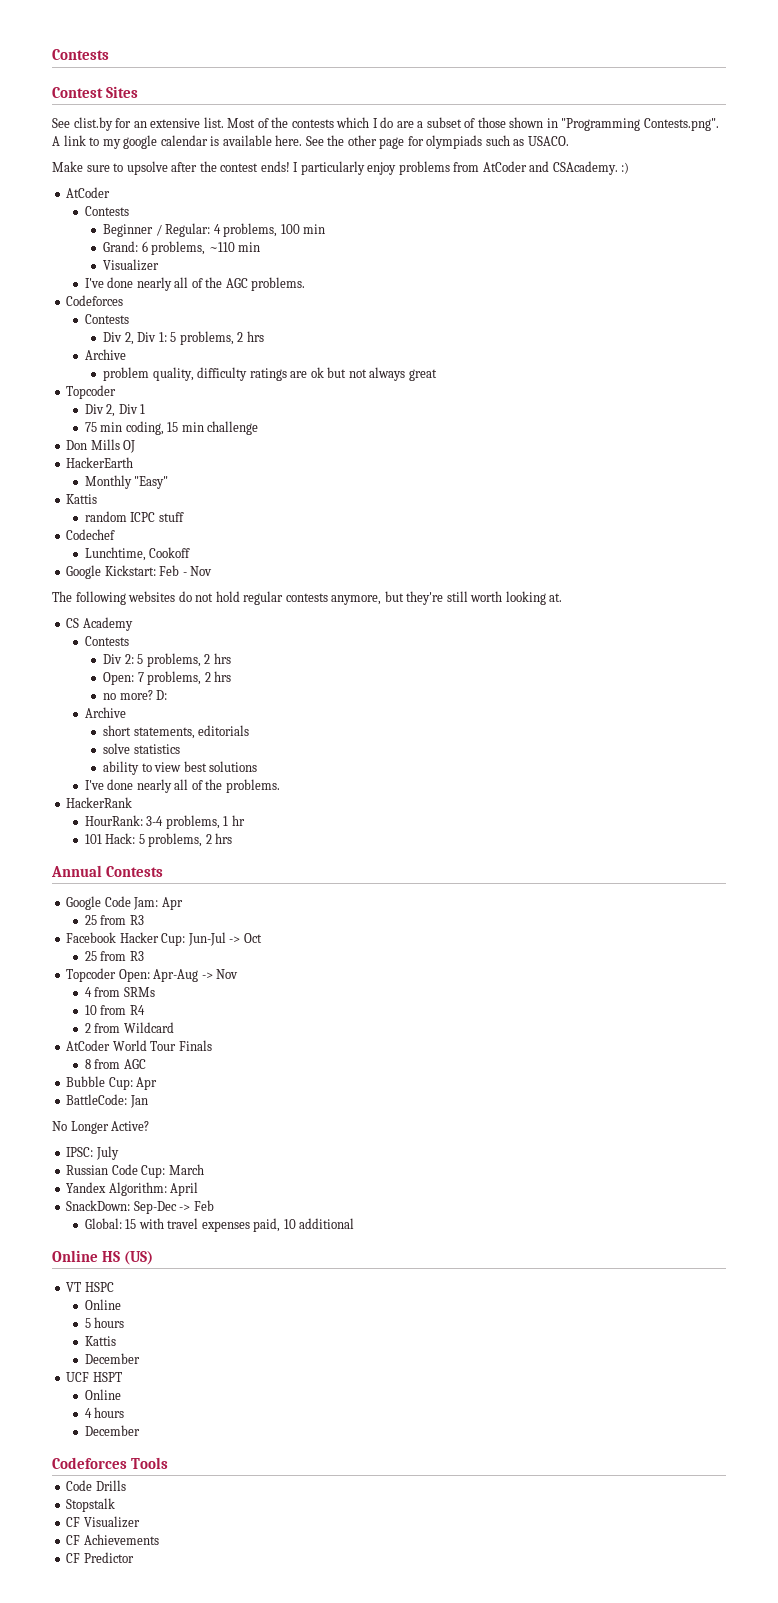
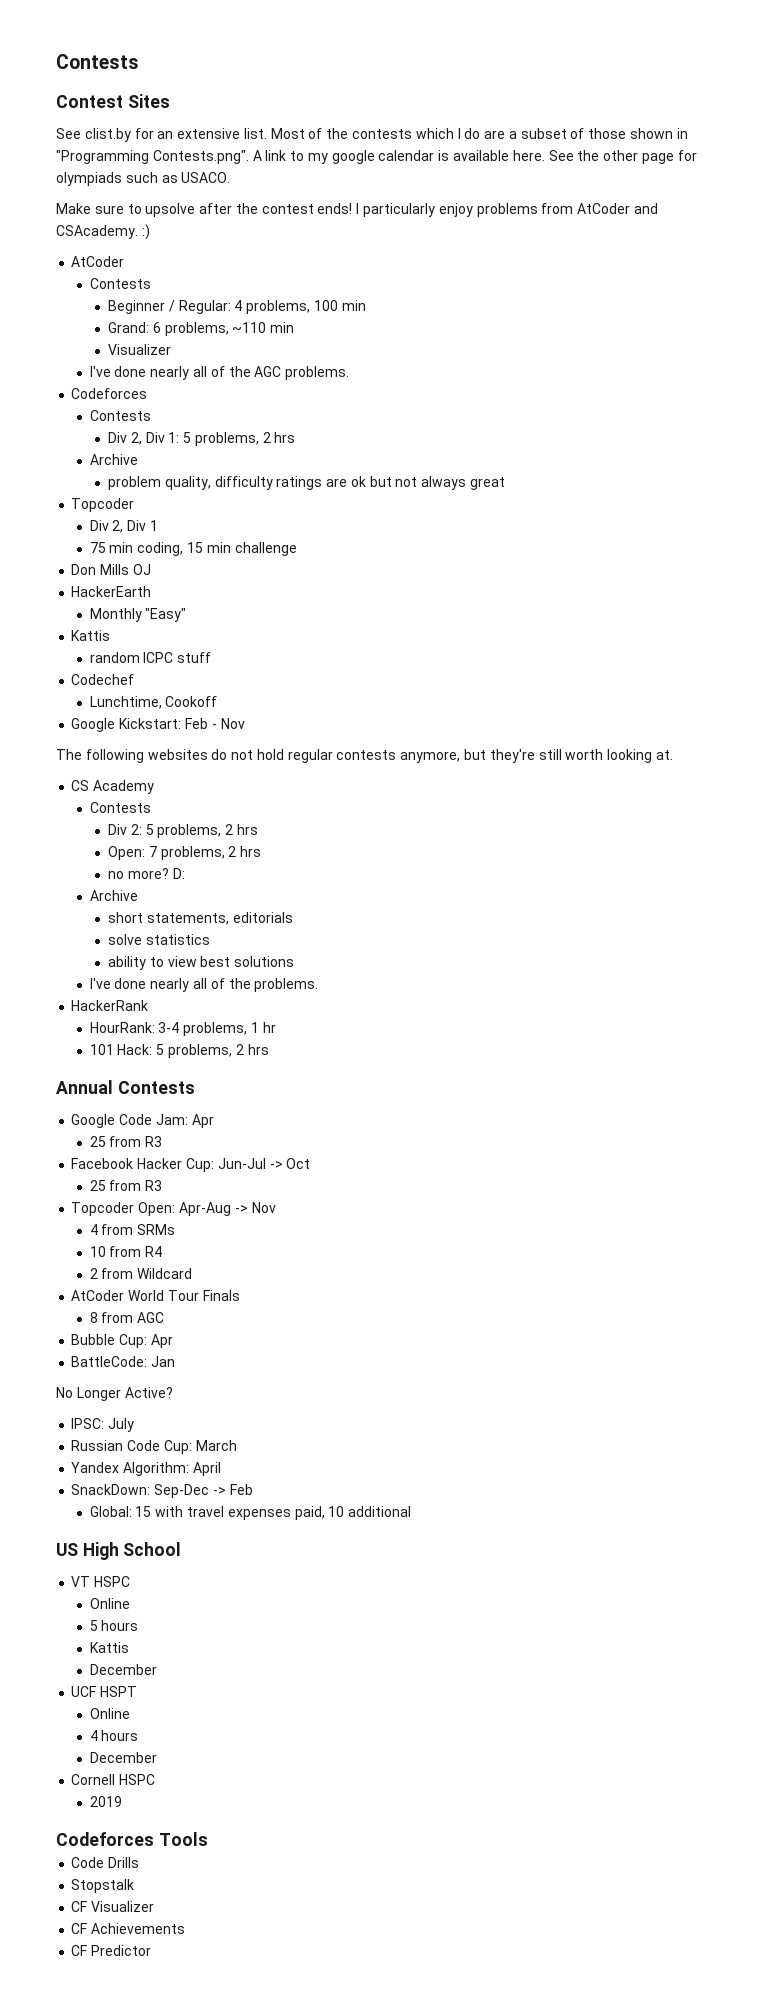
[52,1250,153,1265] Online HS (US) -> [56,1542,182,1560] US High School
(140, 1430) none -> [71,1774,156,1785] [89,1796,122,1807] // Cornell HSPC // 2019

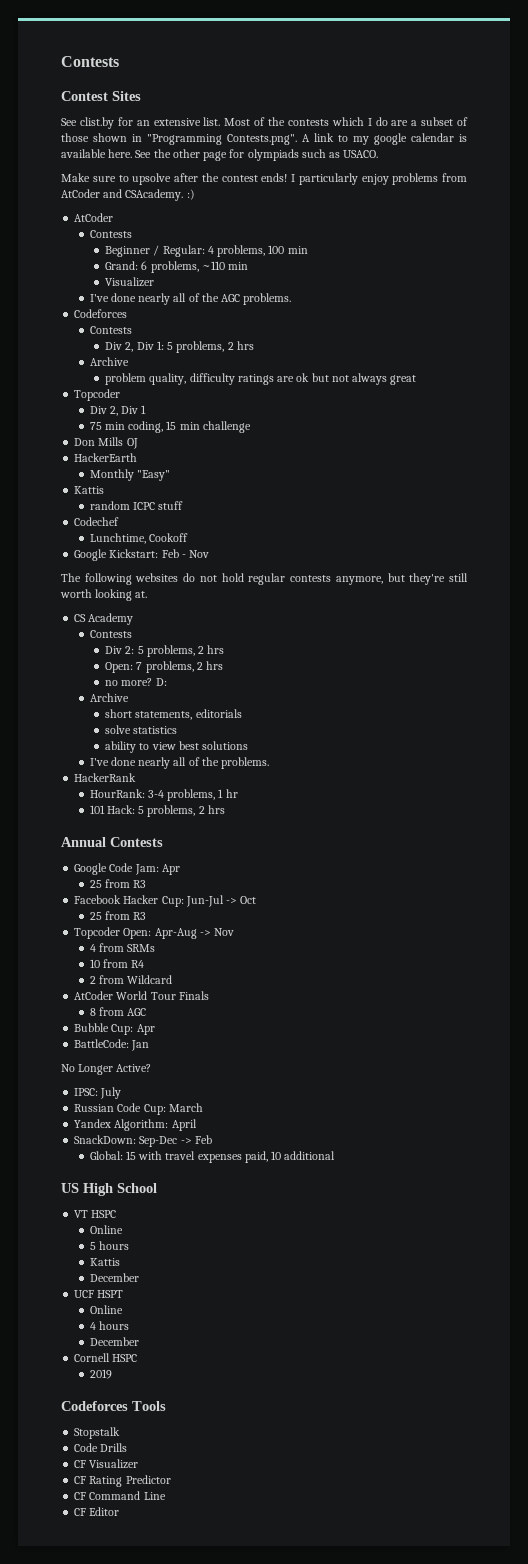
(208, 1839) none -> [74,1427,121,1439] // Stopstalk
[71,1879,135,1893] // Stopstalk -> (128, 1447) none
[91,1923,186,1934] [71,1945,152,1956] Achievements // CF Predictor -> [89,1475,171,1487] [74,1491,166,1500] [74,1507,120,1516] Rating Predictor // CF Command Line // CF Editor

